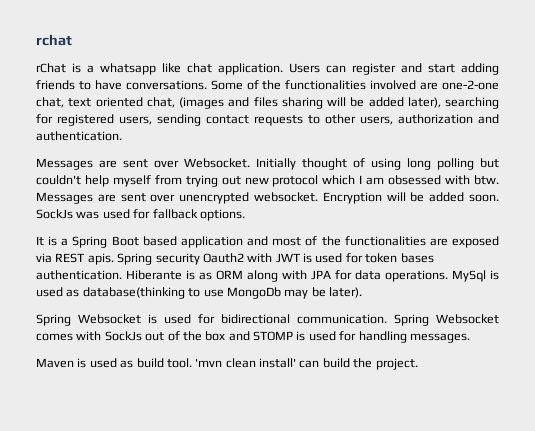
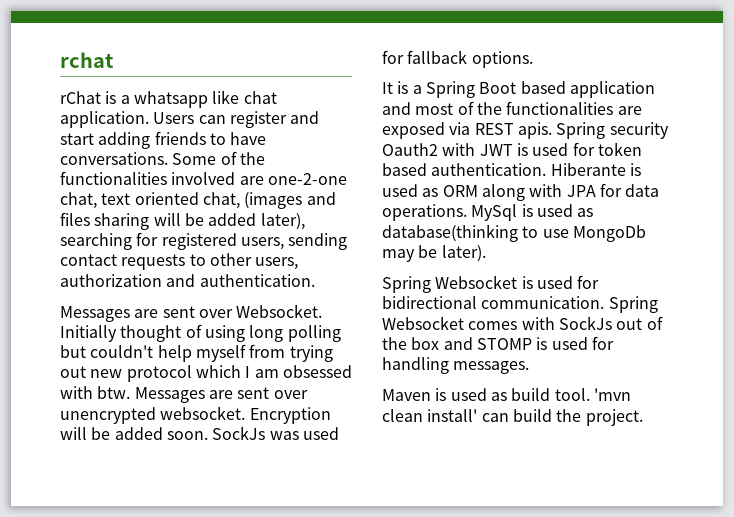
[400,253,434,263] bases -> [382,163,427,176] based
(195, 275) none -> [382,184,418,197] used

